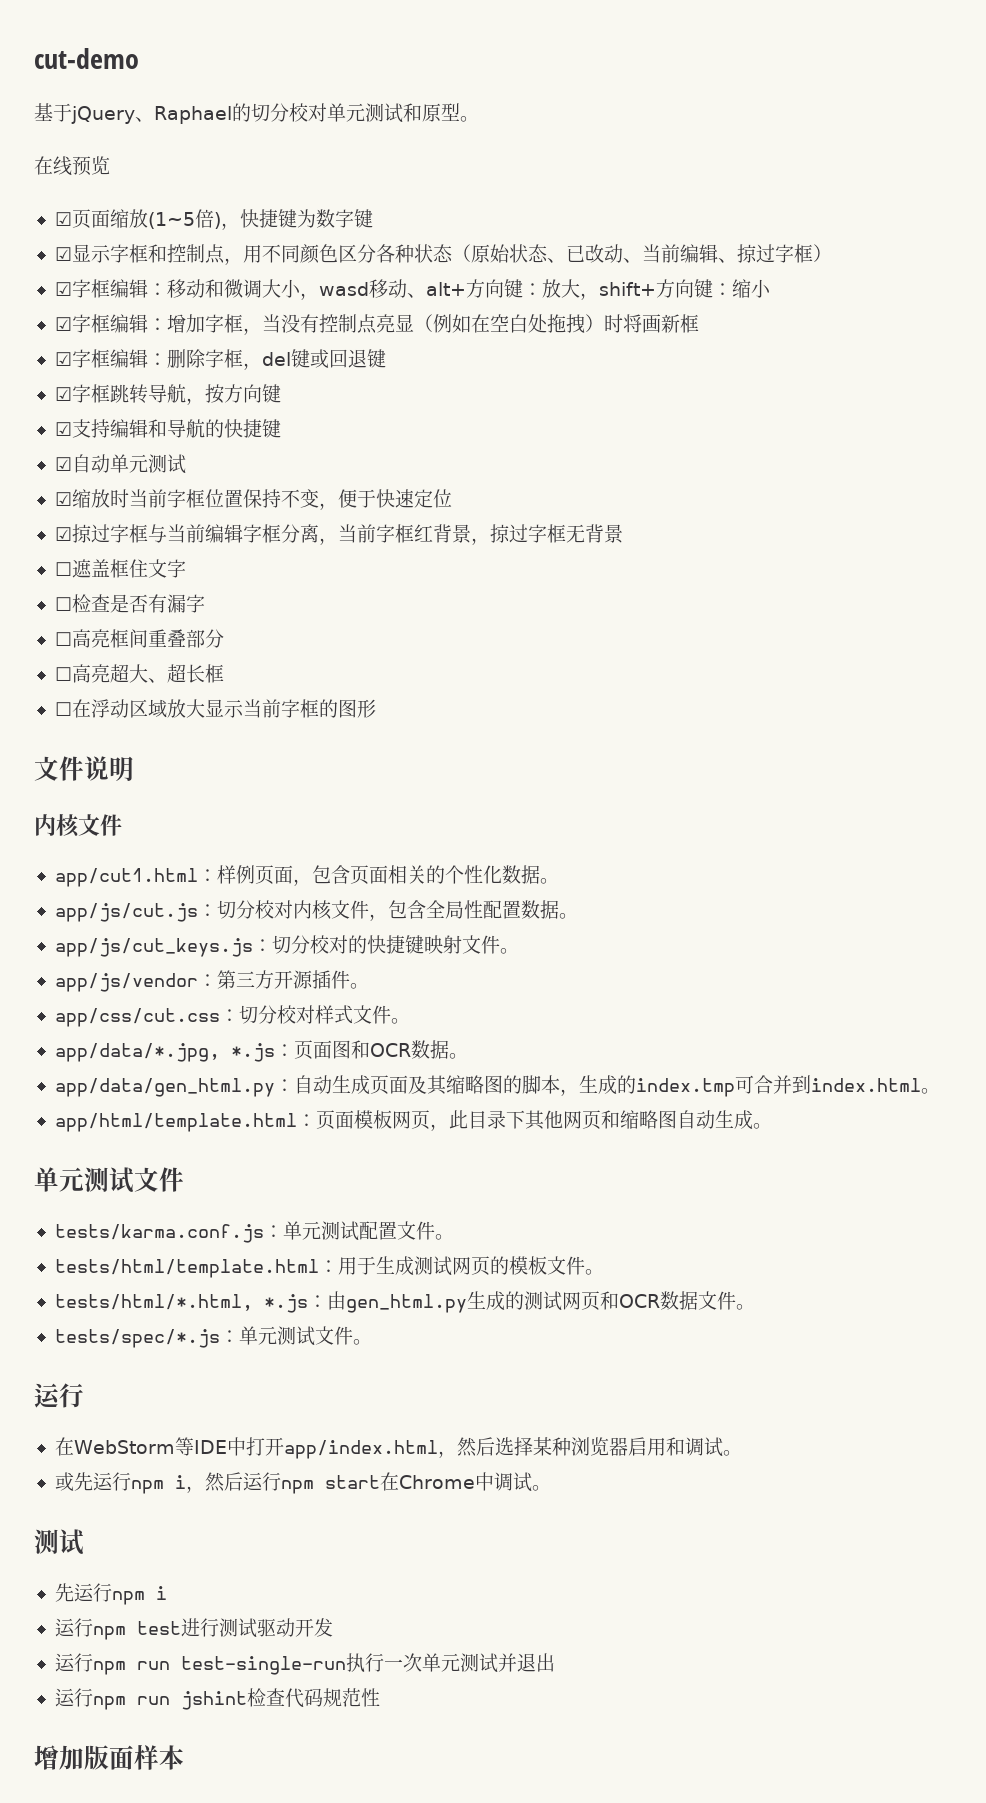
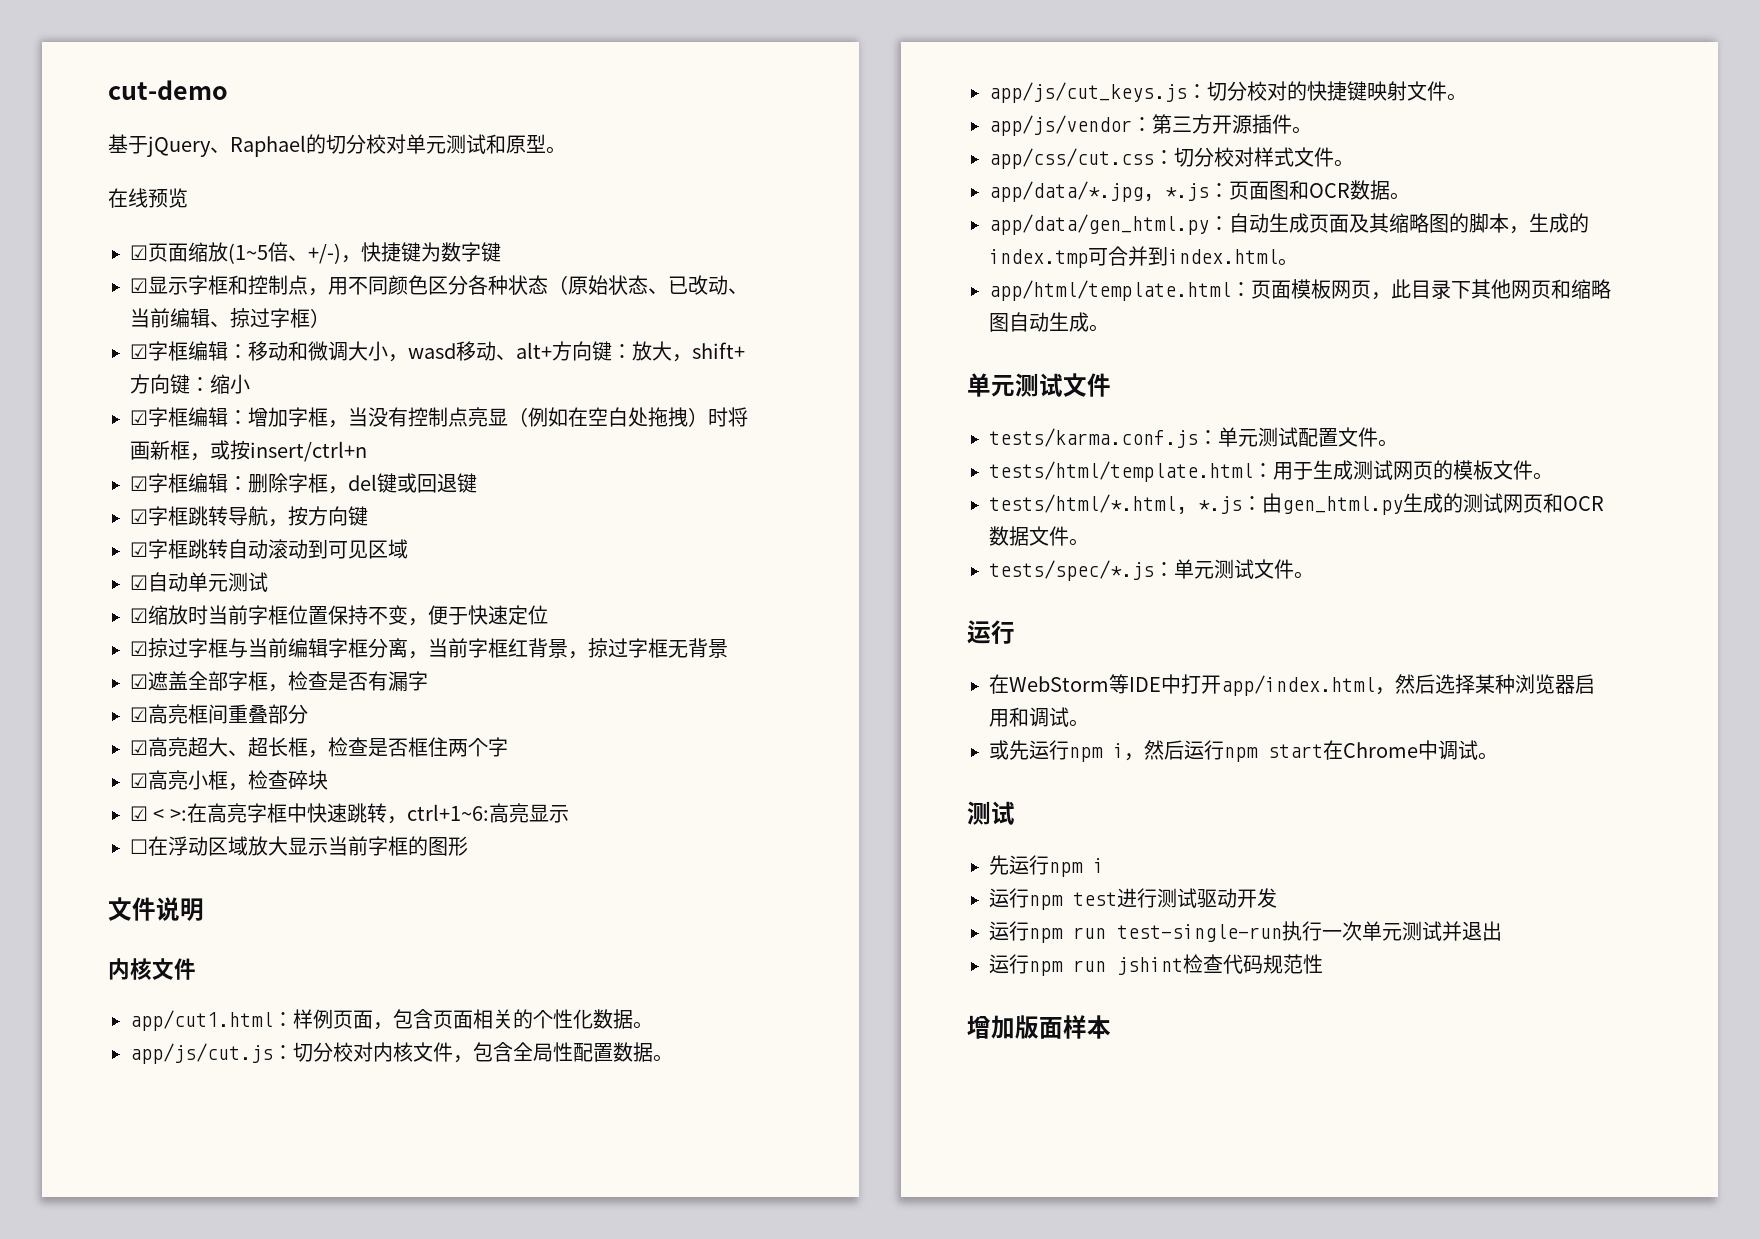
[213,212,221,229] ) -> [288,243,341,264] 、+/-)
(699, 323) none -> [190,440,367,462] ，或按insert/ctrl+n
[71,419,281,438] 支持编辑和导航的快捷键 -> [148,539,408,559] 字框跳转自动滚动到可见区域
[54,559,186,578] [54,597,72,611] ☐遮盖框住文字 // ☐ -> [130,671,288,692] ☑遮盖全部字框，
[54,632,72,646] ☐ -> [130,707,148,722] ☑
[54,667,72,681] ☐ -> [130,740,148,755] ☑
(224, 673) none -> [308,737,508,758] [130,770,328,791] [130,803,569,824] ，检查是否框住两个字 // ☑高亮小框，检查碎块 // ☑ < >:在高亮字框中快速跳转，ctrl+1~6:高亮显示

